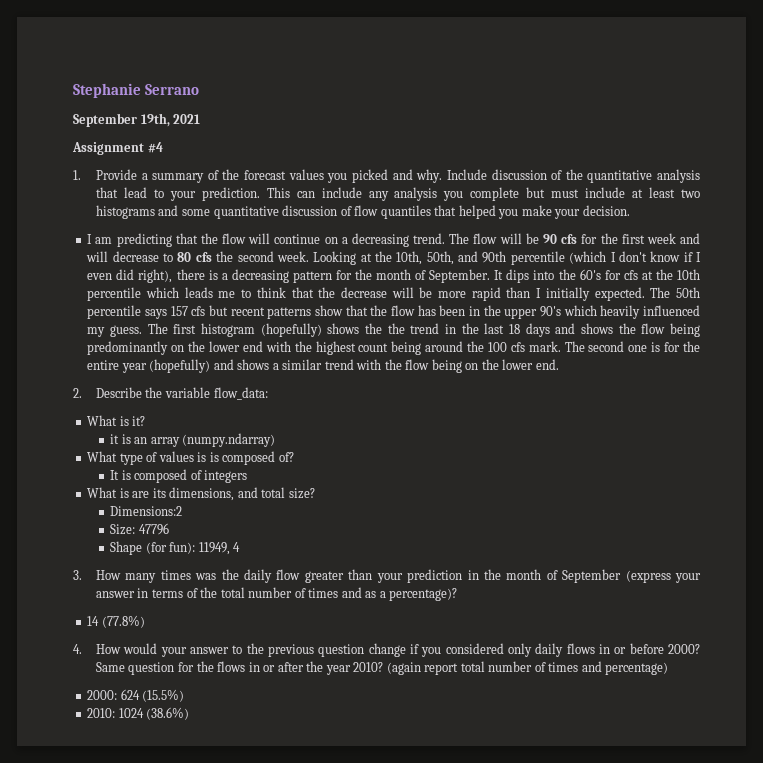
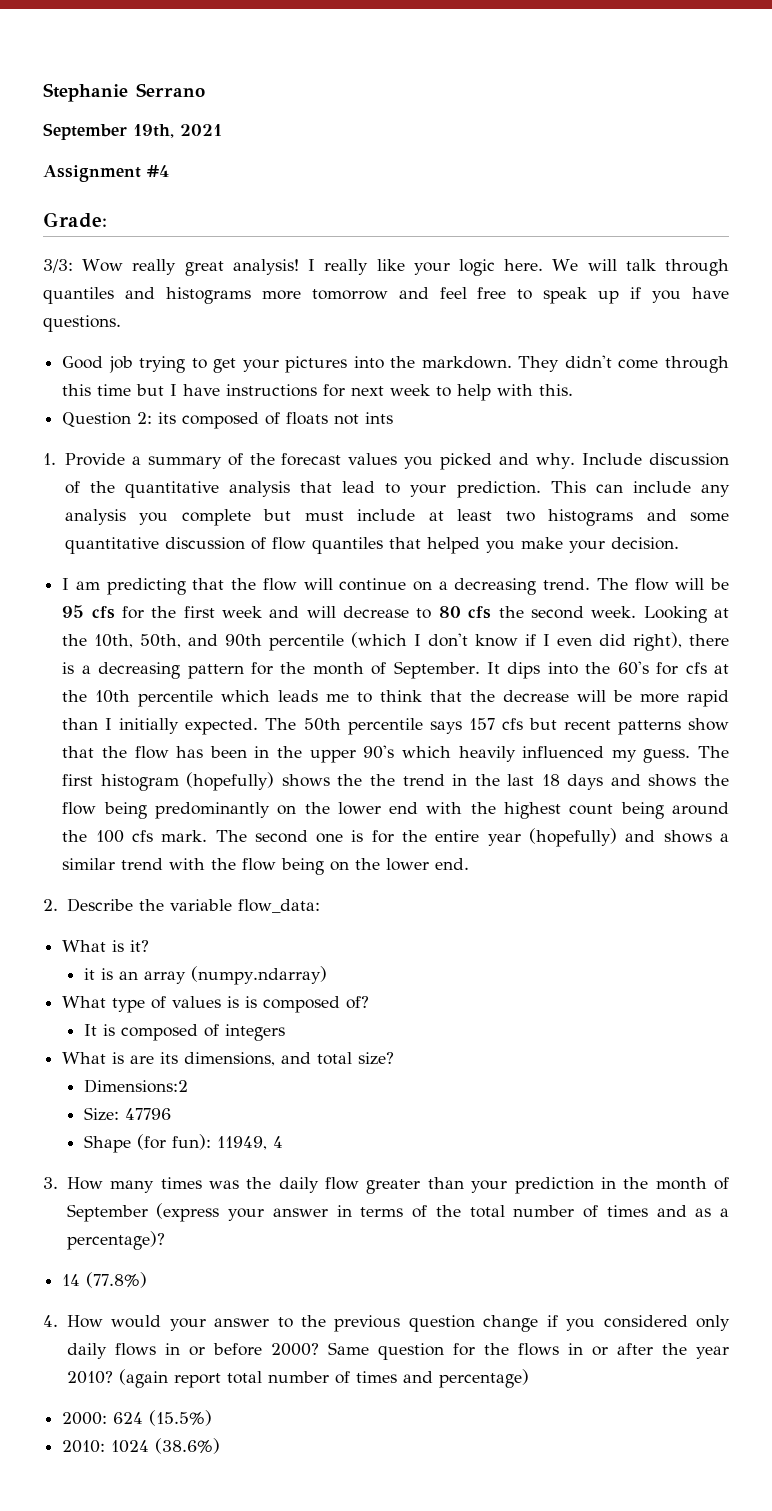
(163, 147) none -> [43,212,107,228] [43,259,729,276] [43,287,729,304] [43,315,121,332] [62,355,729,373] [62,384,574,401] [62,412,394,429] // Grade: // 3/3: Wow really great analysis! I really like your logic here. We will talk through quantiles and histograms more tomorrow and feel free to speak up if you have questions. // Good job trying to get your pictures into the markdown. They didn't come through this time but I have instructions for next week to help with this. // Question 2: its composed of floats not ints
[542,234,557,244] 90 -> [62,605,85,618] 95

